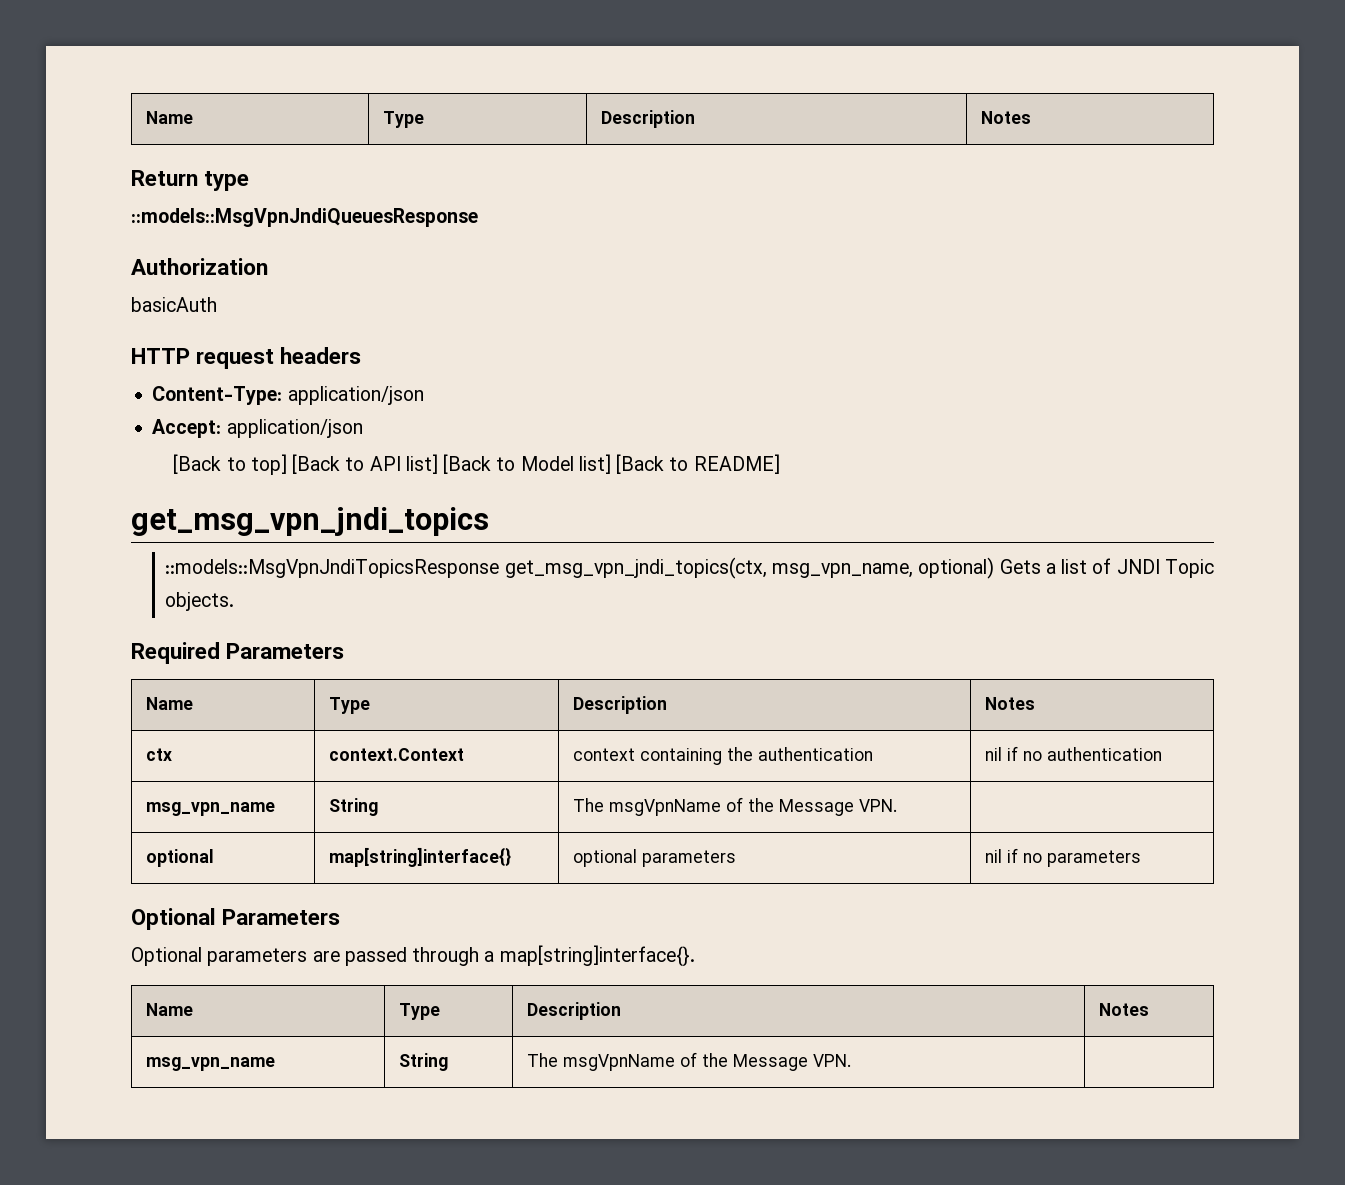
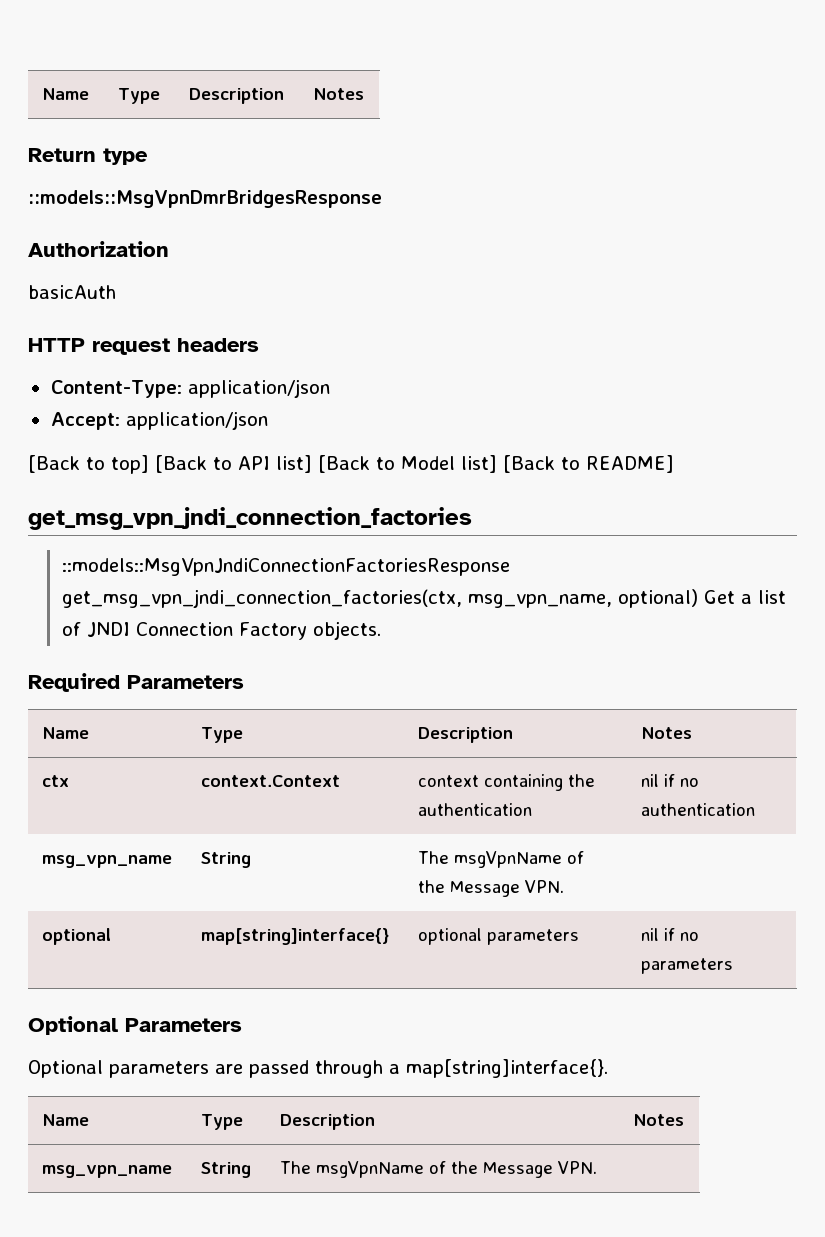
[131,208,478,227] ::models::MsgVpnJndiQueuesResponse -> [28,190,382,208] ::models::MsgVpnDmrBridgesResponse
[131,507,489,536] [165,557,767,579] get_msg_vpn_jndi_topics // ::models::MsgVpnJndiTopicsResponse get_msg_vpn_jndi_topics(ctx, -> [28,507,472,530] [61,558,510,576] [61,589,462,608] get_msg_vpn_jndi_connection_factories // ::models::MsgVpnJndiConnectionFactoriesResponse get_msg_vpn_jndi_connection_factories(ctx,
[999,559,1041,574] Gets -> [703,590,735,604] Get
[1164,559,1214,578] Topic -> [135,622,307,640] Connection Factory

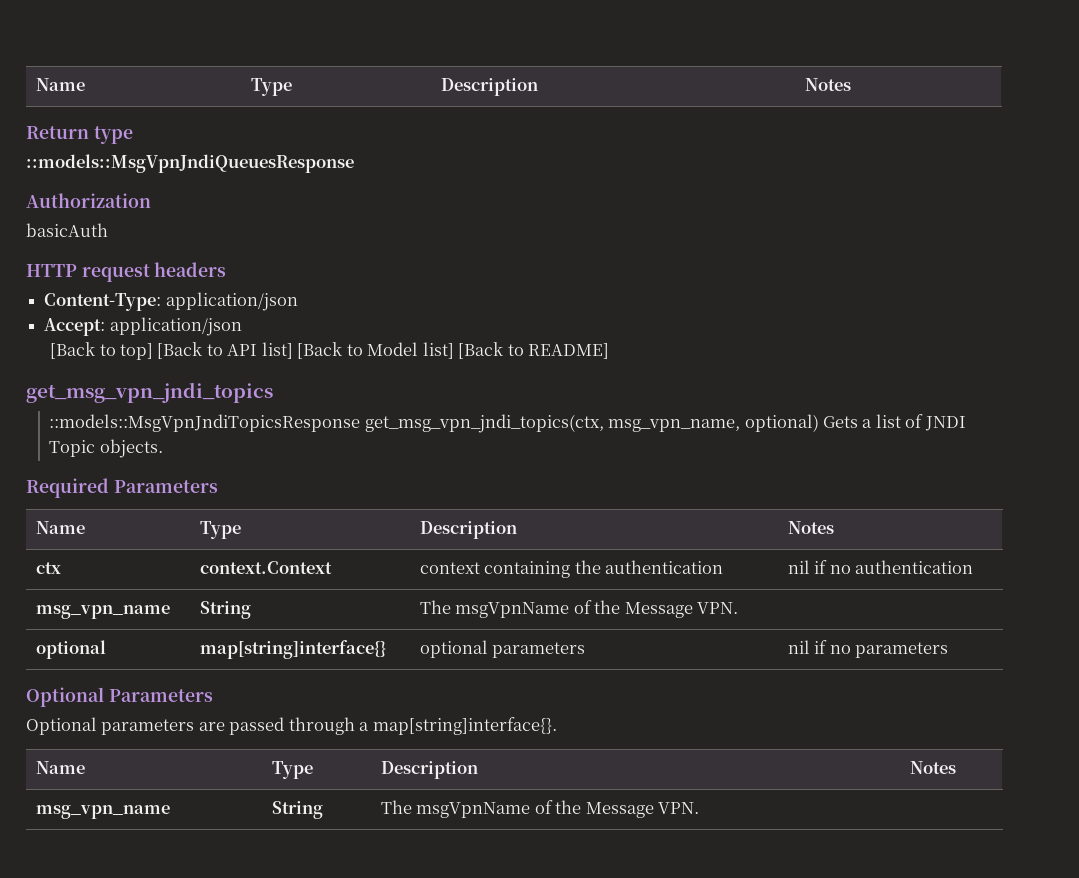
[28,190,382,208] ::models::MsgVpnDmrBridgesResponse -> [26,154,354,173] ::models::MsgVpnJndiQueuesResponse
[28,507,472,530] [61,558,510,576] [61,589,462,608] get_msg_vpn_jndi_connection_factories // ::models::MsgVpnJndiConnectionFactoriesResponse get_msg_vpn_jndi_connection_factories(ctx, -> [26,382,273,403] [49,414,604,433] get_msg_vpn_jndi_topics // ::models::MsgVpnJndiTopicsResponse get_msg_vpn_jndi_topics(ctx,
[703,590,735,604] Get -> [823,416,859,428] Gets
[135,622,307,640] Connection Factory -> [49,440,96,457] Topic

